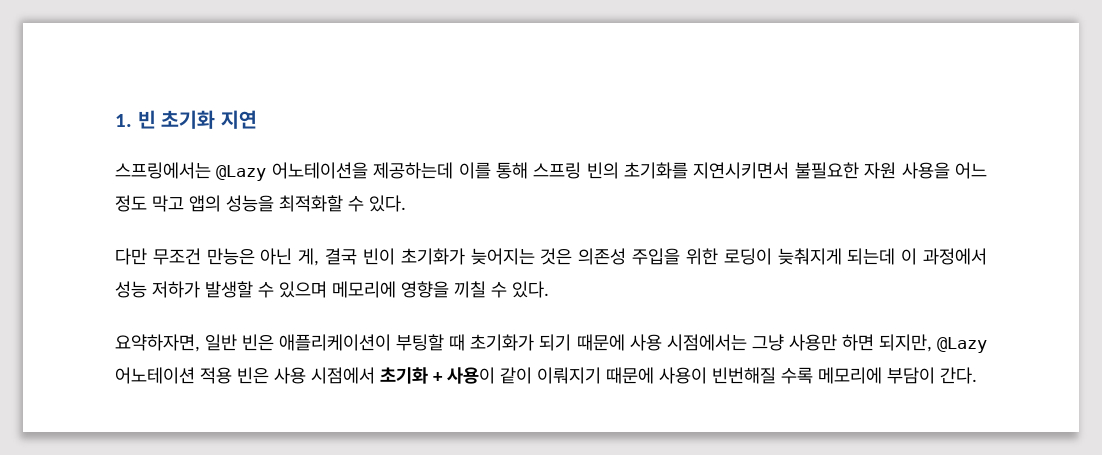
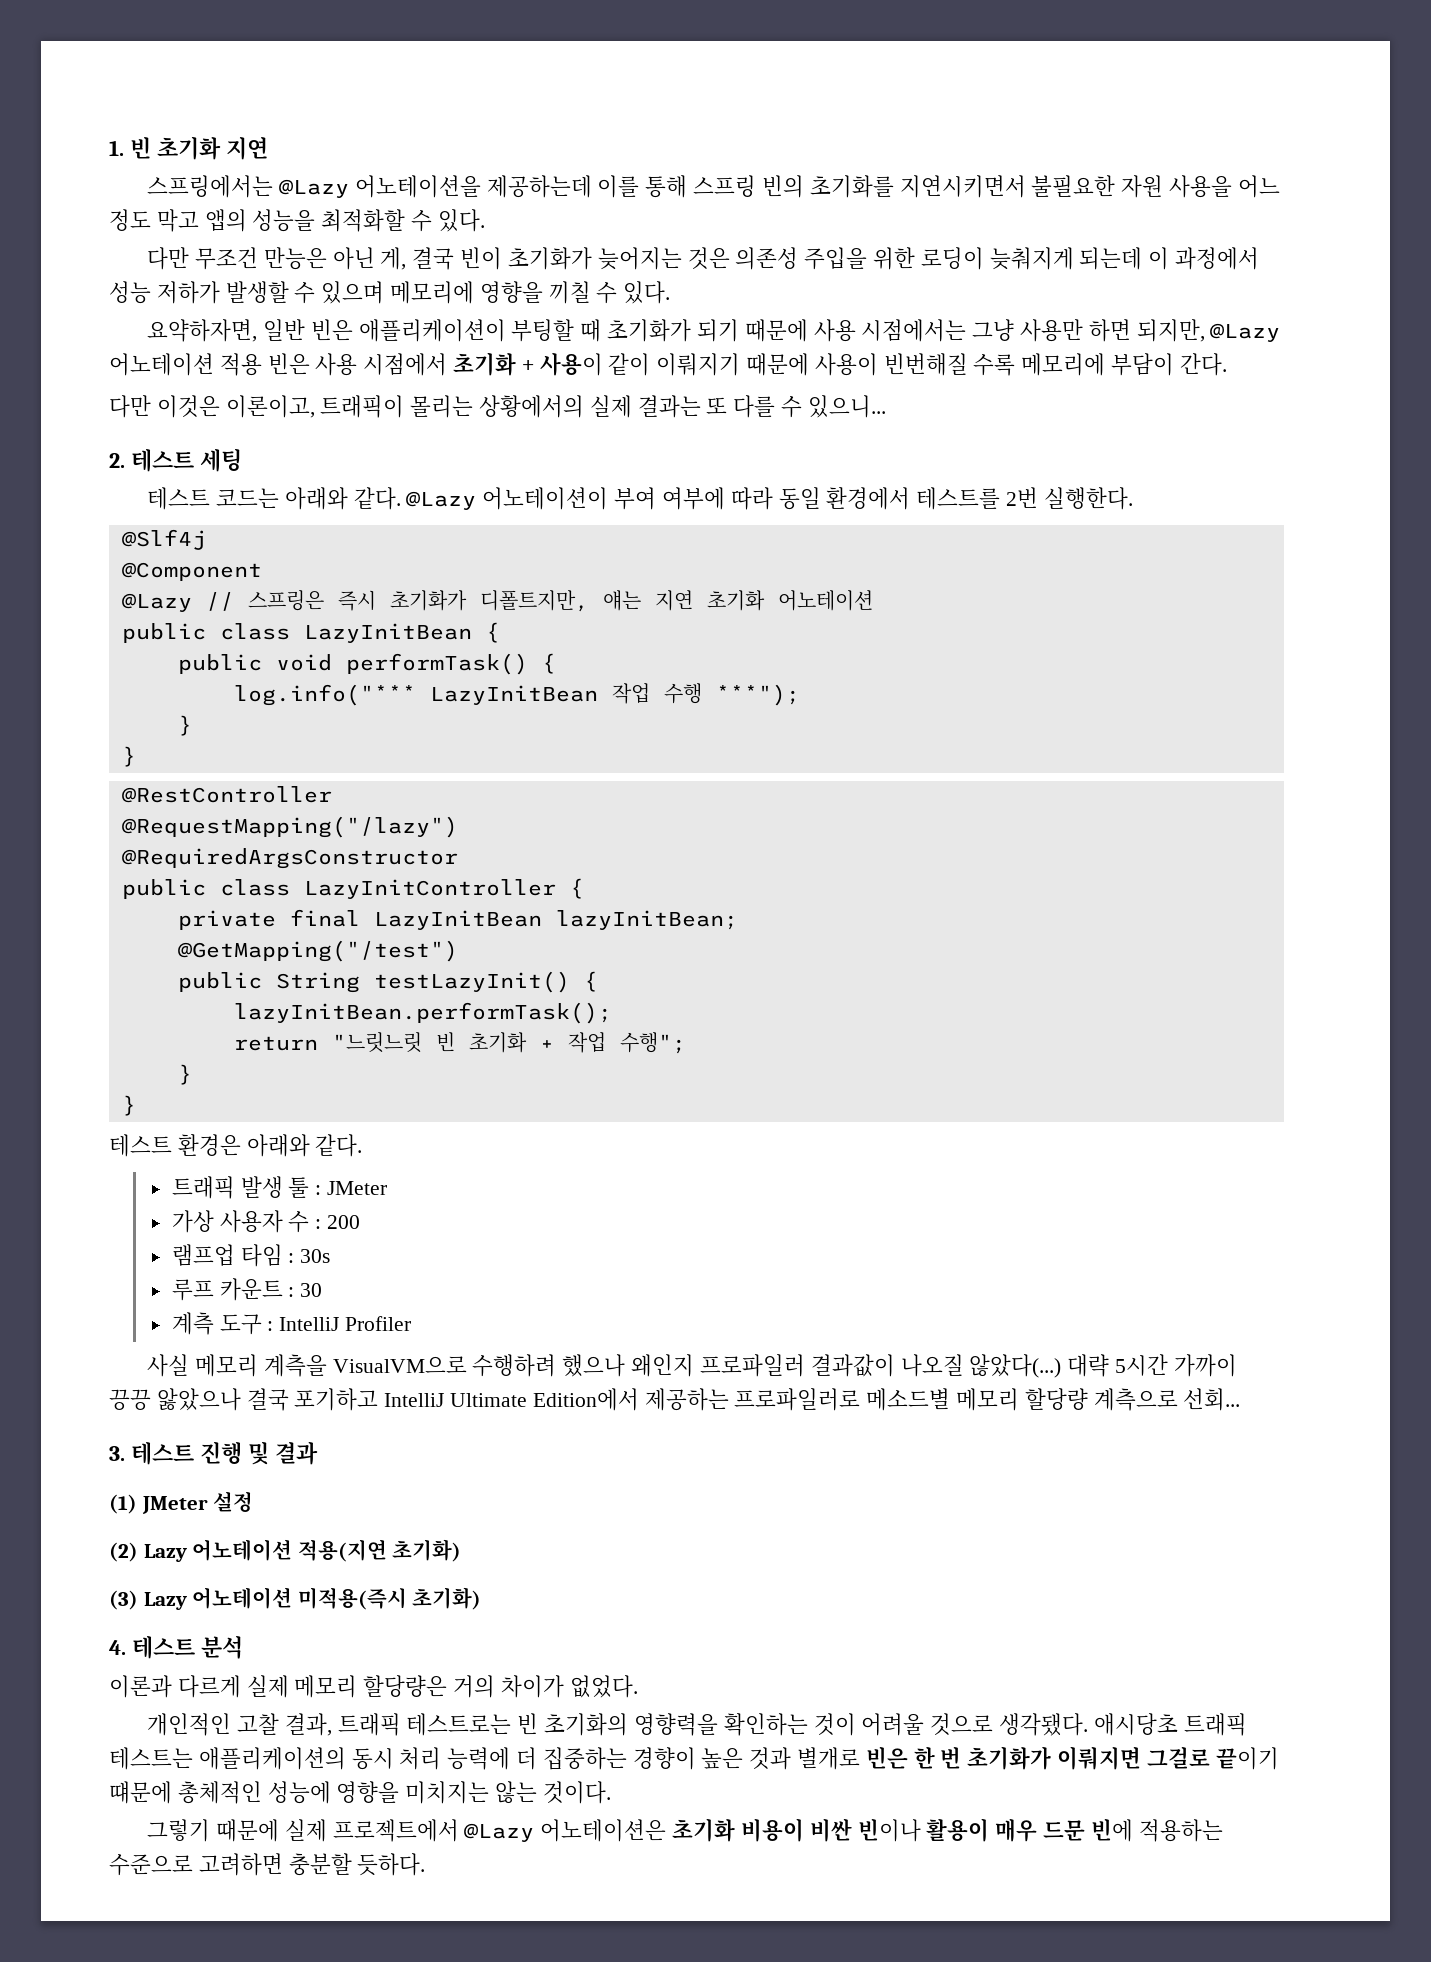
(977, 375) none -> [109,395,886,418] [109,448,242,472] [147,487,1133,510] [121,529,206,550] [121,562,262,581] [121,590,873,612] [121,622,500,643] [177,653,556,675] [233,683,800,706] [177,715,192,736] [121,746,136,767] [121,786,332,803] [121,816,458,838] [121,848,458,869] [121,878,584,899] [177,909,738,930] [177,940,458,962] [177,971,598,993] [233,1002,612,1024] [233,1032,686,1054] [177,1064,192,1085] [121,1095,136,1116] [109,1134,363,1157] [171,1176,388,1199] [171,1210,361,1233] [171,1244,331,1267] [171,1278,323,1301] [171,1312,412,1335] [147,1354,1237,1378] [109,1388,1241,1411] [109,1441,318,1465] [109,1491,254,1514] [109,1539,462,1562] [109,1587,482,1610] [109,1636,243,1659] [109,1675,638,1698] [147,1713,1247,1736] [109,1746,1279,1770] [109,1781,611,1804] [147,1818,1223,1842] [109,1853,426,1876] // 다만 이것은 이론이고, 트래픽이 몰리는 상황에서의 실제 결과는 또 다를 수 있으니... // 2. 테스트 세팅 // 테스트 코드는 아래와 같다. @Lazy 어노테이션이 부여 여부에 따라 동일 환경에서 테스트를 2번 실행한다. // @Slf4j // @Component // @Lazy // 스프링은 즉시 초기화가 디폴트지만, 얘는 지연 초기화 어노테이션 // public class LazyInitBean { // public void performTask() { // log.info("*** LazyInitBean 작업 수행 ***"); // } // } // @RestController // @RequestMapping("/lazy") // @RequiredArgsConstructor // public class LazyInitController { // private final LazyInitBean lazyInitBean; // @GetMapping("/test") // public String testLazyInit() { // lazyInitBean.performTask(); // return "느릿느릿 빈 초기화 + 작업 수행"; // } // } // 테스트 환경은 아래와 같다. // 트래픽 발생 툴 : JMeter // 가상 사용자 수 : 200 // 램프업 타임 : 30s // 루프 카운트 : 30 // 계측 도구 : IntelliJ Profiler // 사실 메모리 계측을 VisualVM으로 수행하려 했으나 왜인지 프로파일러 결과값이 나오질 않았다(...) 대략 5시간 가까이 끙끙 앓았으나 결국 포기하고 IntelliJ Ultimate Edition에서 제공하는 프로파일러로 메소드별 메모리 할당량 계측으로 선회... // 3. 테스트 진행 및 결과 // (1) JMeter 설정 // (2) Lazy 어노테이션 적용(지연 초기화) // (3) Lazy 어노테이션 미적용(즉시 초기화) // 4. 테스트 분석 // 이론과 다르게 실제 메모리 할당량은 거의 차이가 없었다. // 개인적인 고찰 결과, 트래픽 테스트로는 빈 초기화의 영향력을 확인하는 것이 어려울 것으로 생각됐다. 애시당초 트래픽 테스트는 애플리케이션의 동시 처리 능력에 더 집중하는 경향이 높은 것과 별개로 빈은 한 번 초기화가 이뤄지면 그걸로 끝이기 떄문에 총체적인 성능에 영향을 미치지는 않는 것이다. // 그렇기 때문에 실제 프로젝트에서 @Lazy 어노테이션은 초기화 비용이 비싼 빈이나 활용이 매우 드문 빈에 적용하는 수준으로 고려하면 충분할 듯하다.

